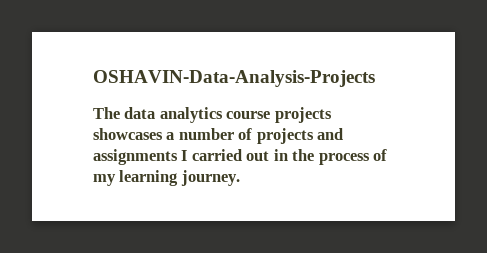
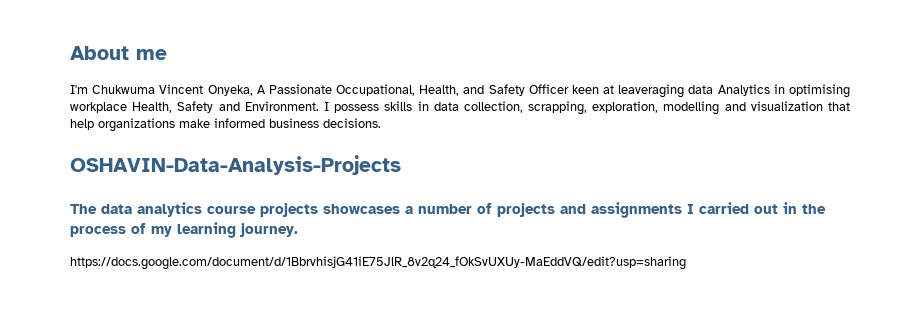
(93, 78) none -> [70,46,167,60] [70,84,850,98] [70,101,850,115] [70,118,381,132] About me // I'm Chukwuma Vincent Onyeka, A Passionate Occupational, Health, and Safety Officer keen at leaveraging data Analytics in optimising workplace Health, Safety and Environment. I possess skills in data collection, scrapping, exploration, modelling and visualization that help organizations make informed business decisions. //
(240, 178) none -> [70,256,686,270] // https://docs.google.com/document/d/1BbrvhisjG41iE75JlR_8v2q24_fOkSvUXUy-MaEddVQ/edit?usp=sharing

